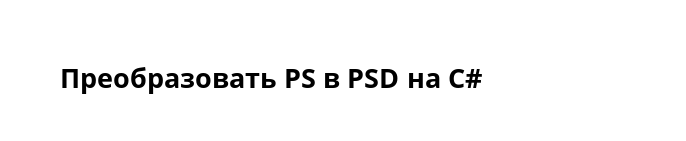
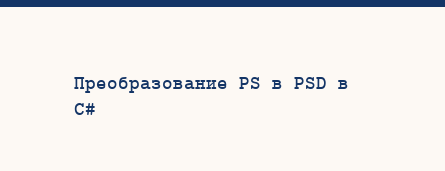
[60,67,277,94] Преобразовать -> [74,77,228,93] Преобразование
[406,73,441,88] на -> [338,80,349,89] в

